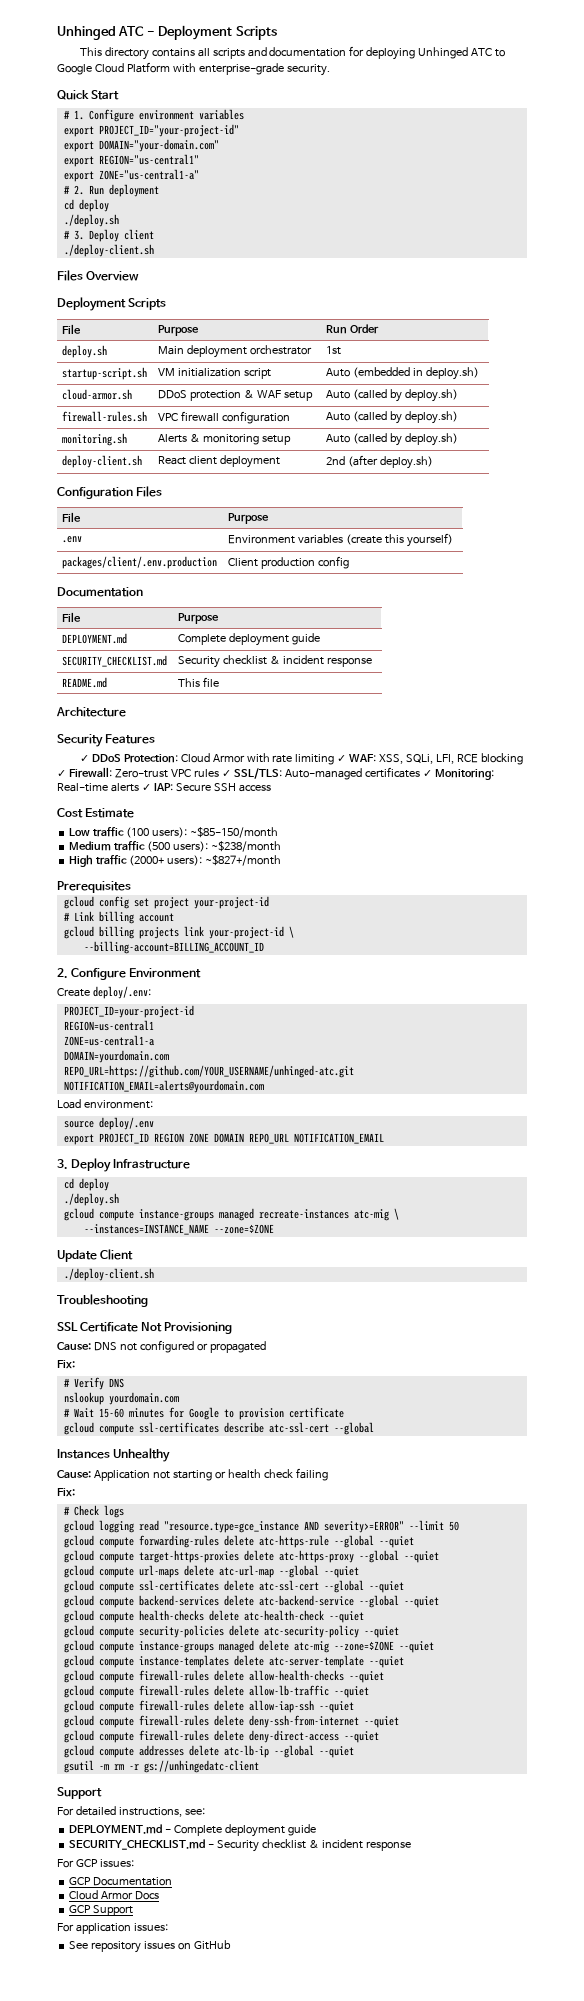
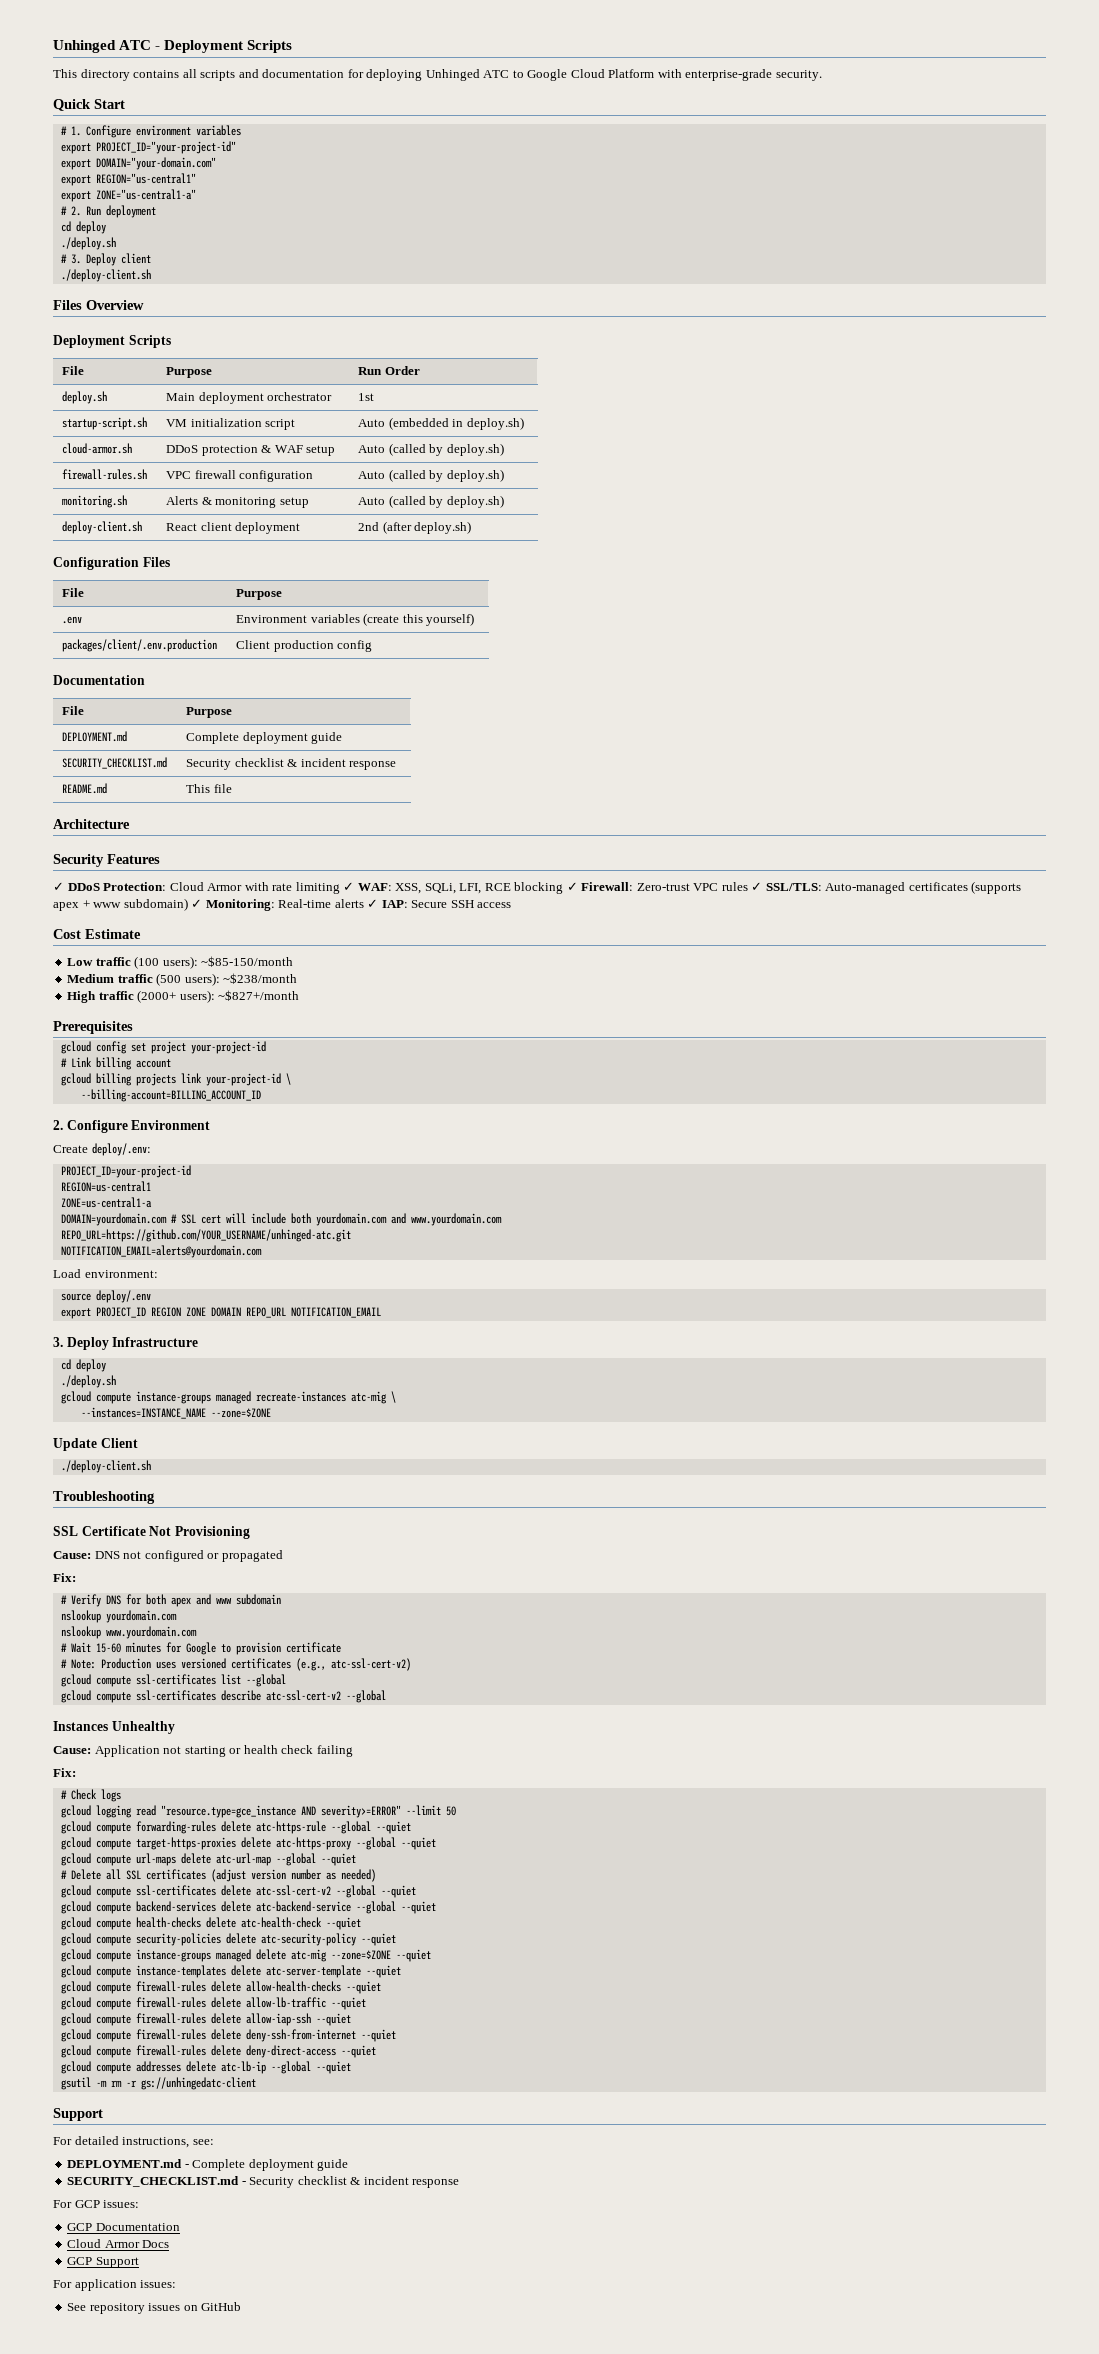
(420, 772) none -> [971,881,1022,894] [53,898,188,911] (supports apex + www subdomain)
(169, 1056) none -> [170,1213,502,1226] # SSL cert will include both yourdomain.com and www.yourdomain.com
(124, 1383) none -> [125,1594,281,1607] for both apex and www subdomain
(179, 1398) none -> [60,1626,197,1639] // nslookup www.yourdomain.com
(344, 1412) none -> [60,1658,411,1671] [60,1674,286,1687] // # Note: Production uses versioned certificates (e.g., atc-ssl-cert-v2) // gcloud compute ssl-certificates list --global
[268,1422,329,1433] atc-ssl-cert -> [265,1690,341,1701] atc-ssl-cert-v2
(359, 1572) none -> [60,1869,376,1882] // # Delete all SSL certificates (adjust version number as needed)
[258,1580,319,1591] atc-ssl-cert -> [255,1885,331,1896] atc-ssl-cert-v2

